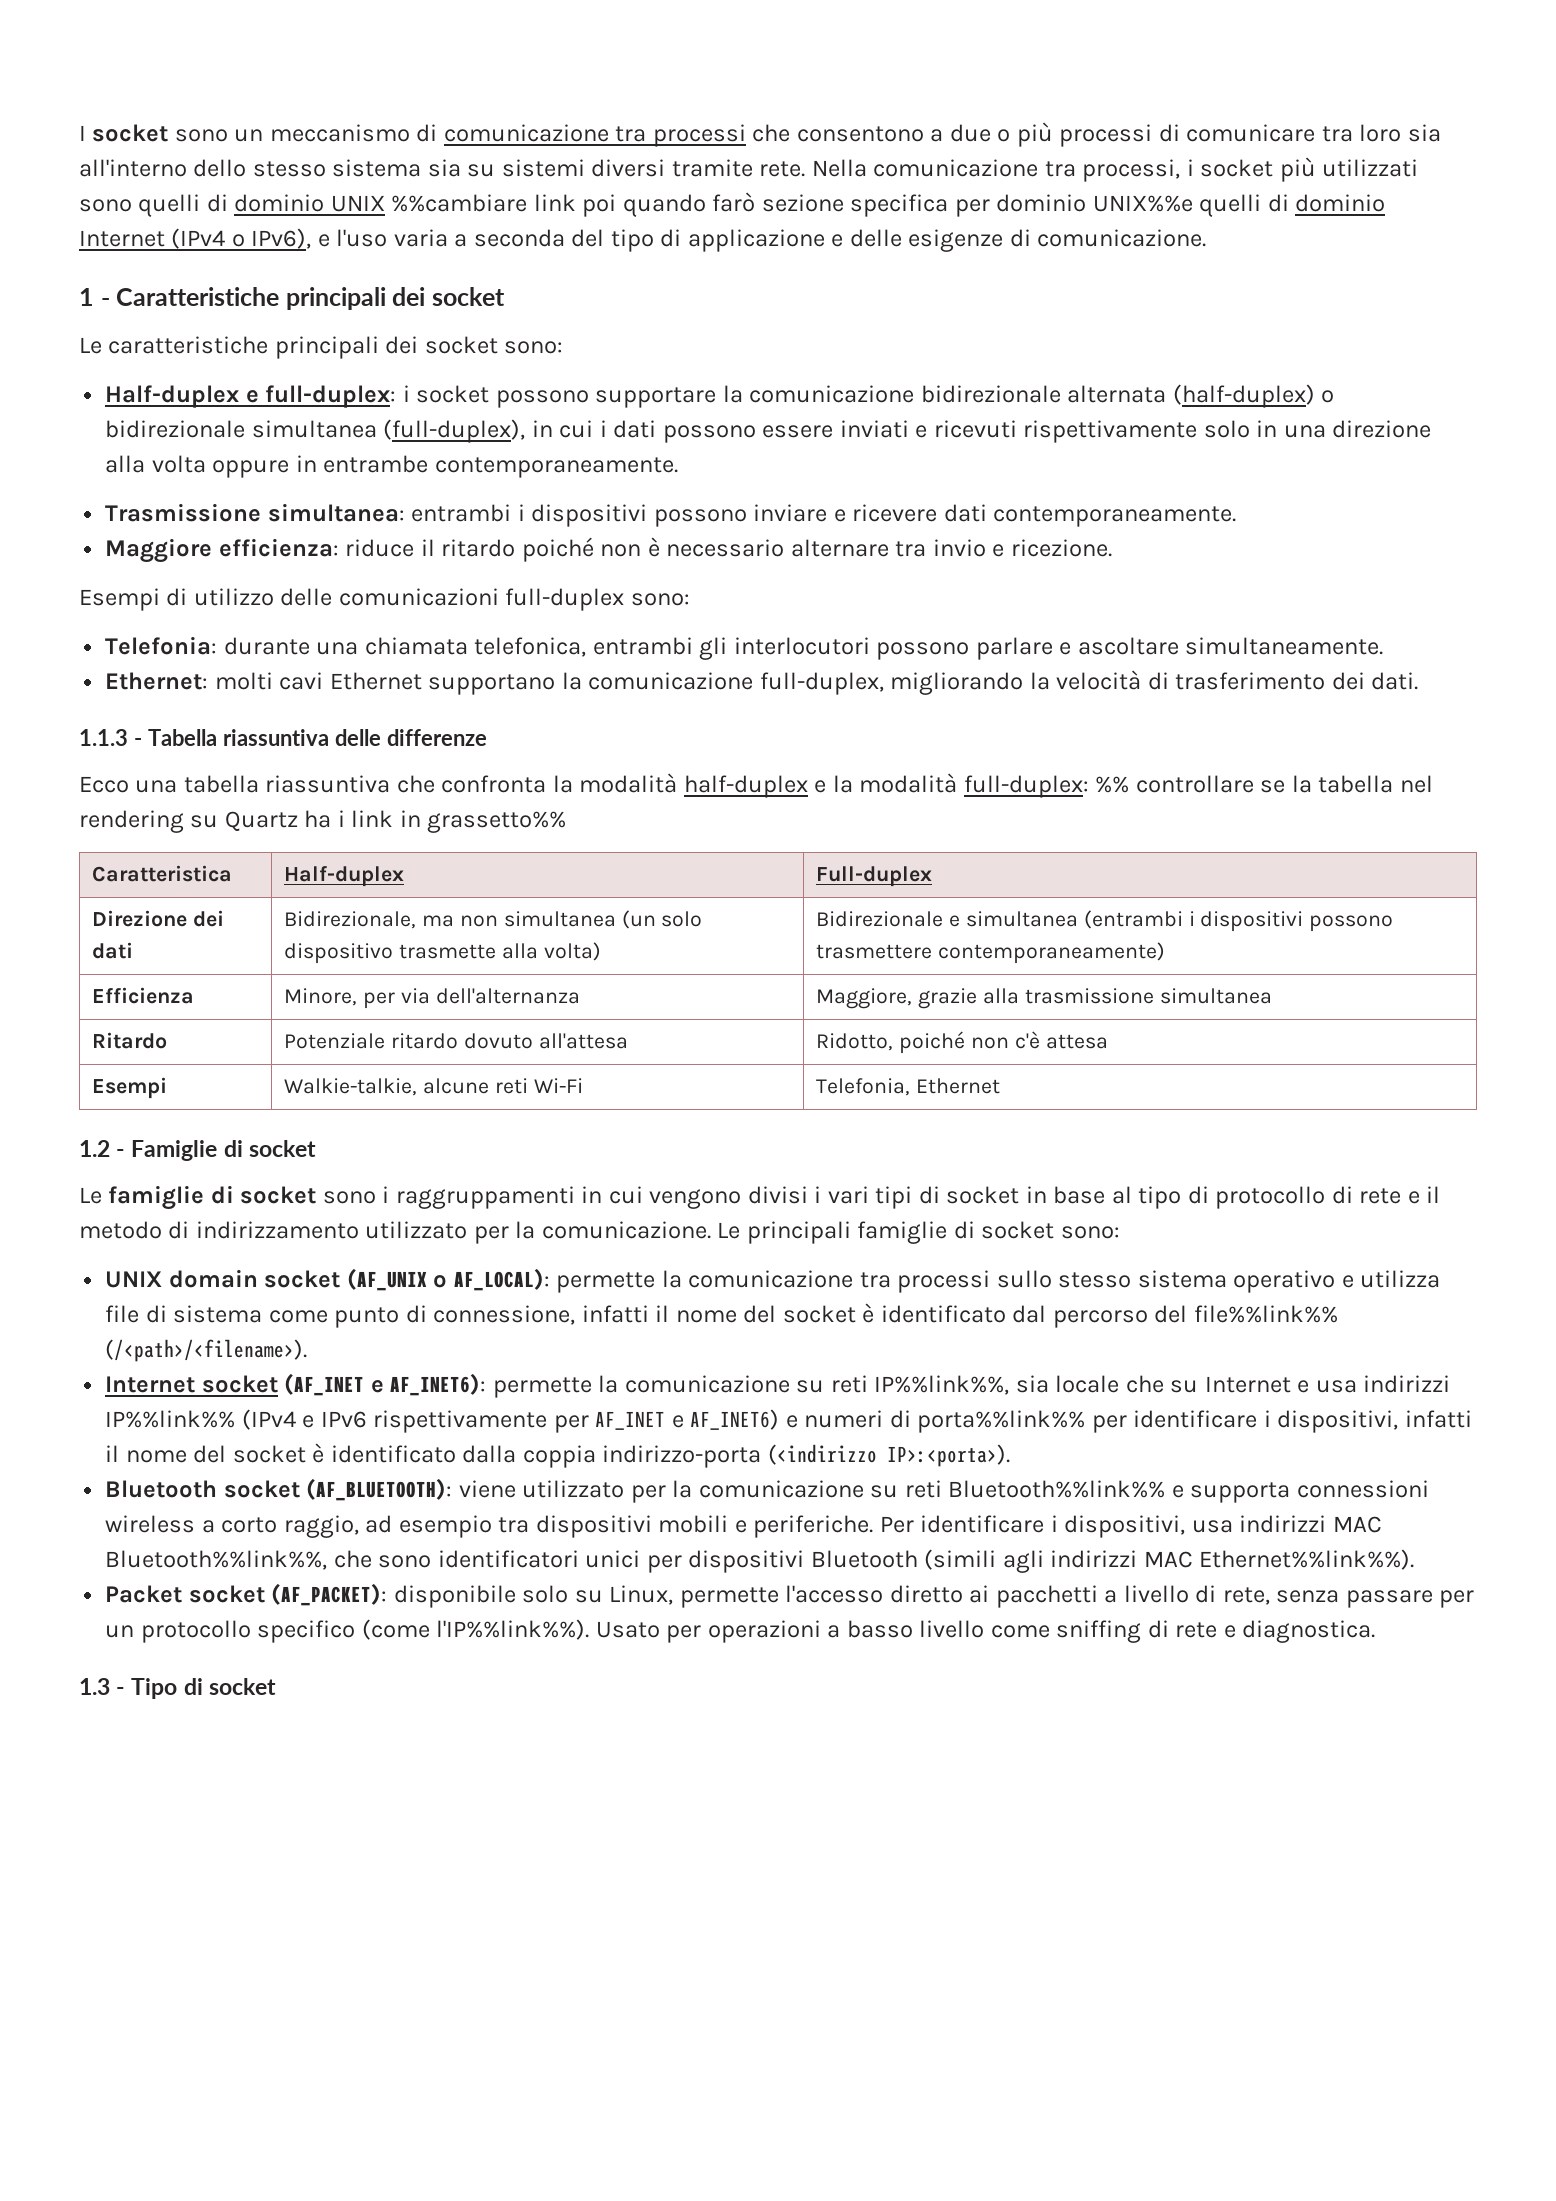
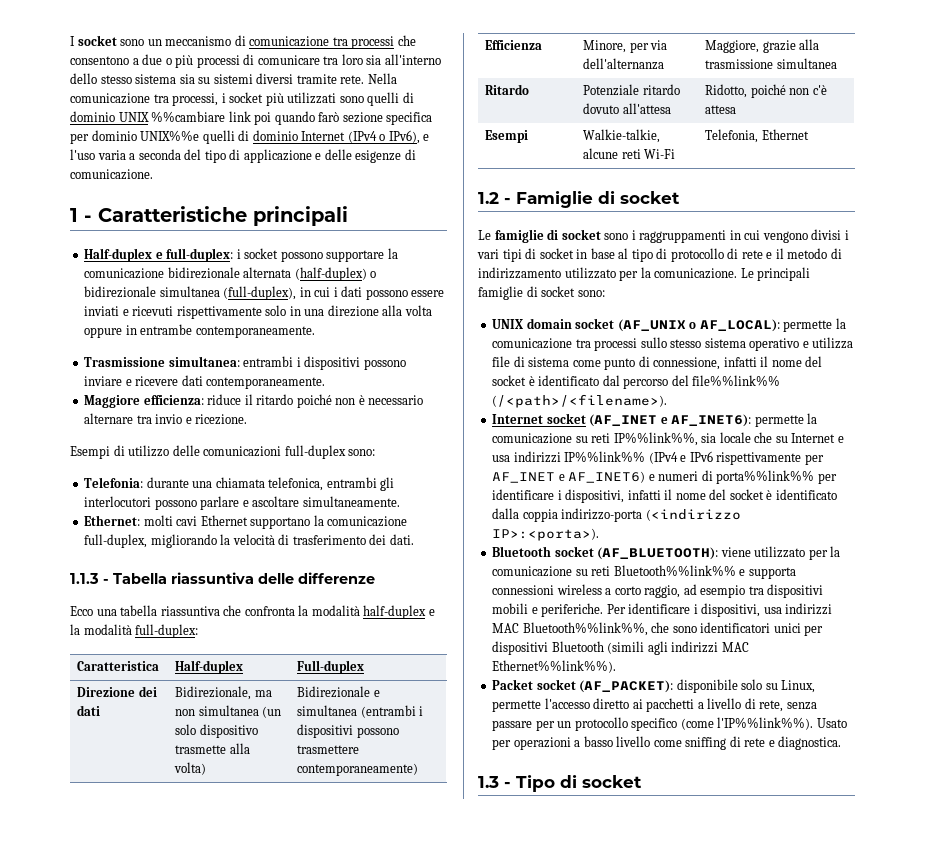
[392,287,506,306] [79,336,564,359] dei socket // Le caratteristiche principali dei socket sono: -> (348, 216) none
[1095,775,1433,793] [79,810,567,833] %% controllare se la tabella nel rendering su Quartz ha i link in grassetto%% -> (199, 631) none

